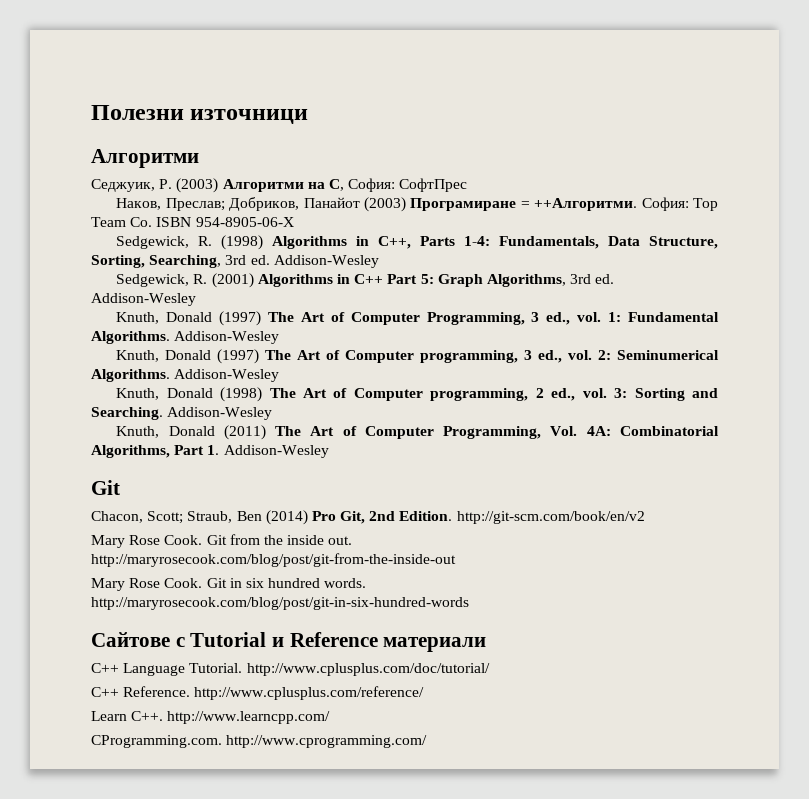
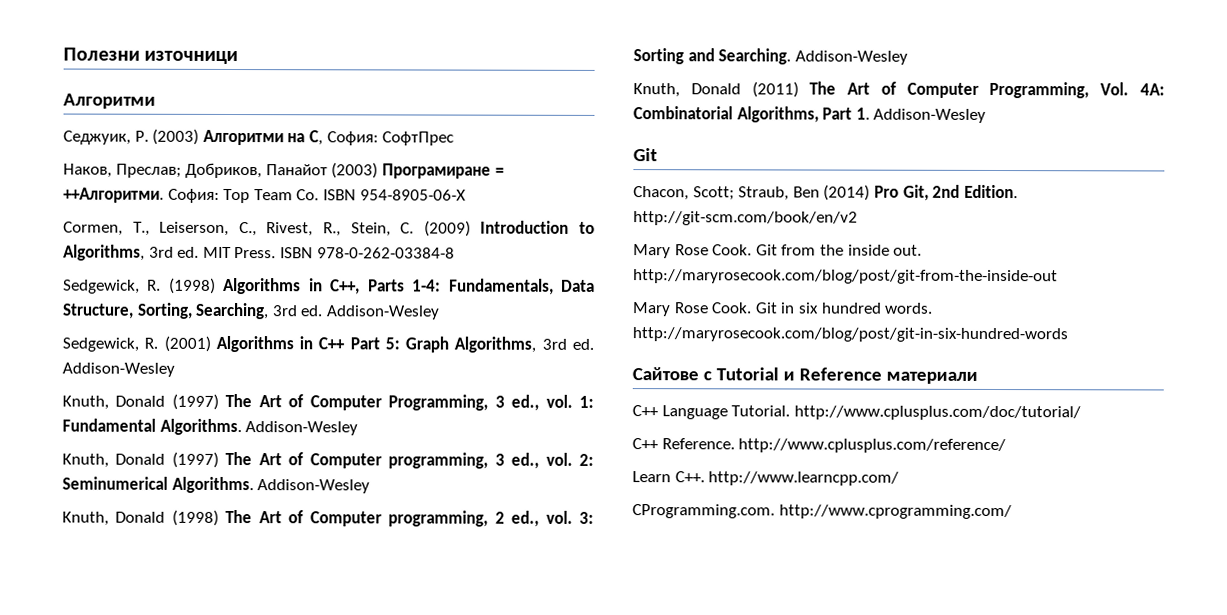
(294, 222) none -> [63,220,596,237] [63,244,455,261] // Cormen, T., Leiserson, C., Rivest, R., Stein, C. (2009) Introduction to Algorithms, 3rd ed. MIT Press. ISBN 978-0-262-03384-8

